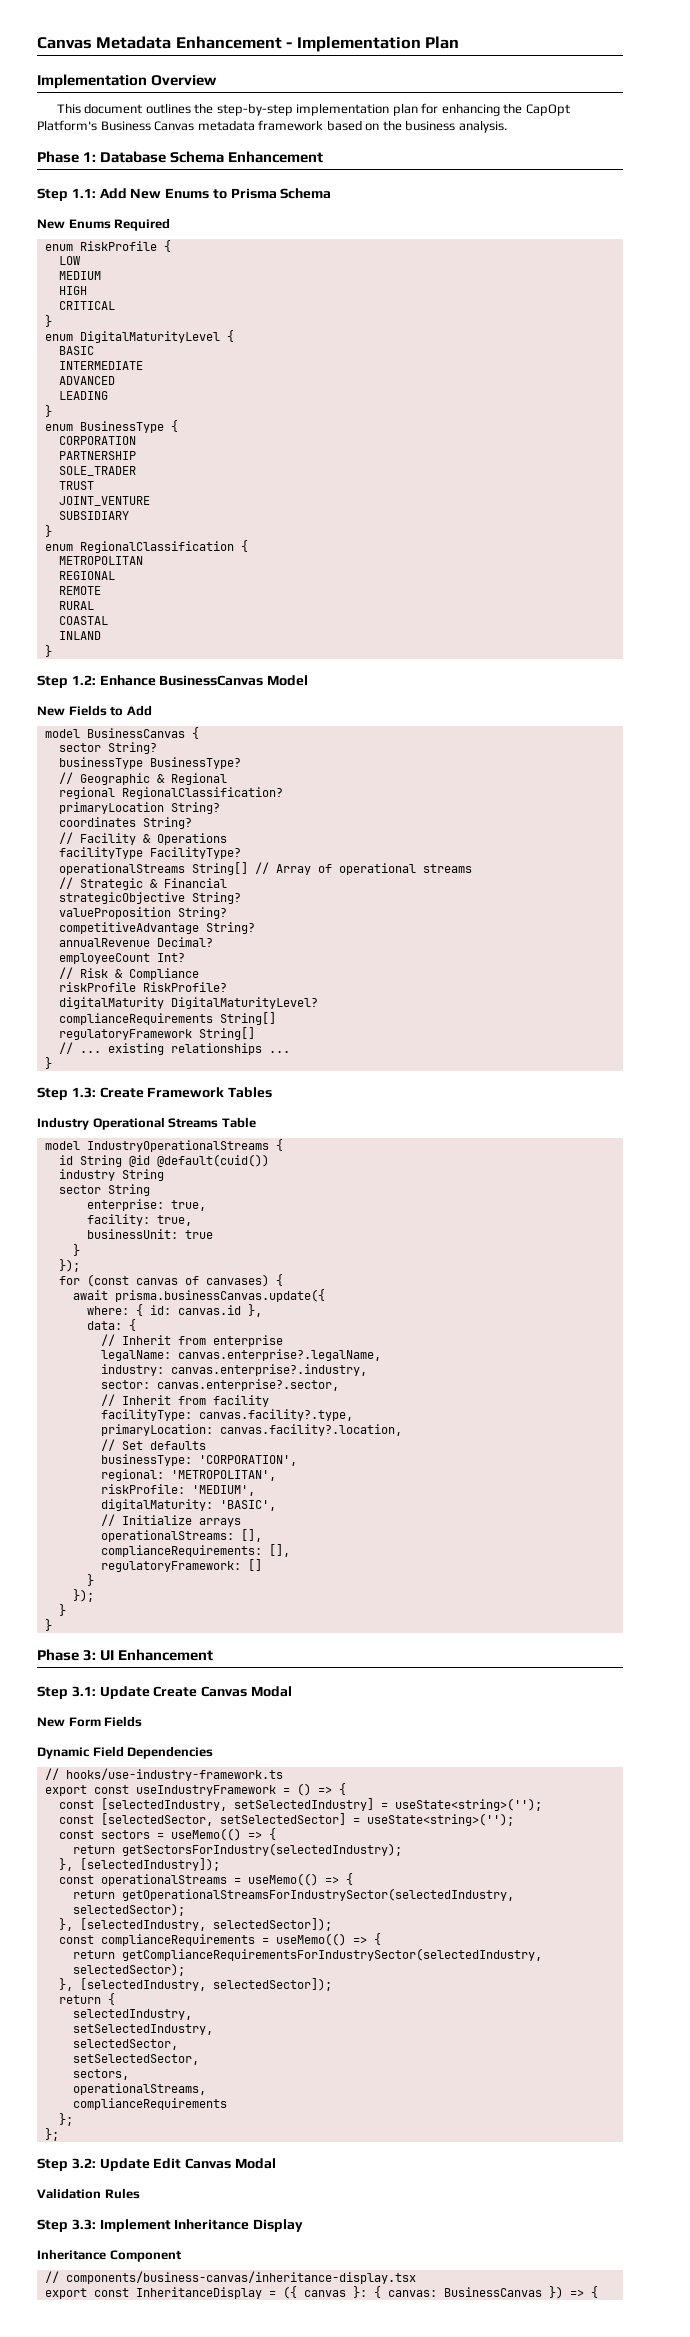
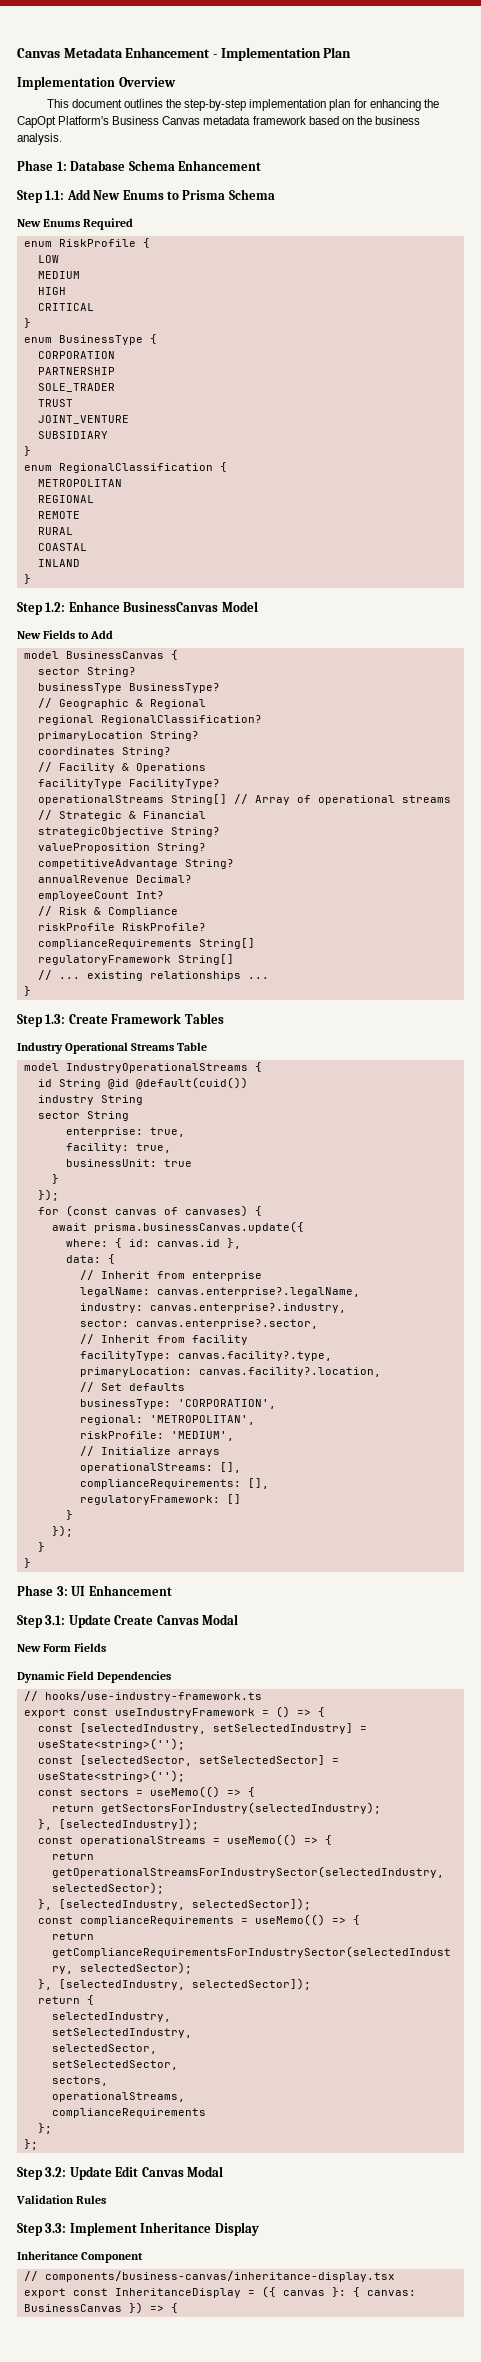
[44,330,234,343] [58,346,94,355] [58,361,143,370] [58,376,115,385] [58,391,108,400] [44,405,52,417] // enum DigitalMaturityLevel { // BASIC // INTERMEDIATE // ADVANCED // LEADING // } -> (31, 323) none
[58,997,318,1009] // digitalMaturity DigitalMaturityLevel? -> (206, 927) none
[100,1499,276,1511] // digitalMaturity: 'BASIC', -> (234, 1436) none

